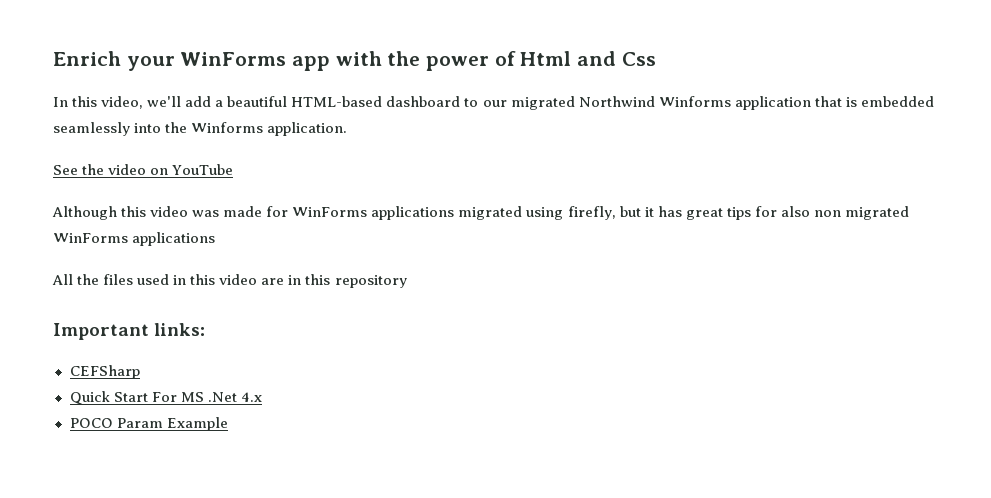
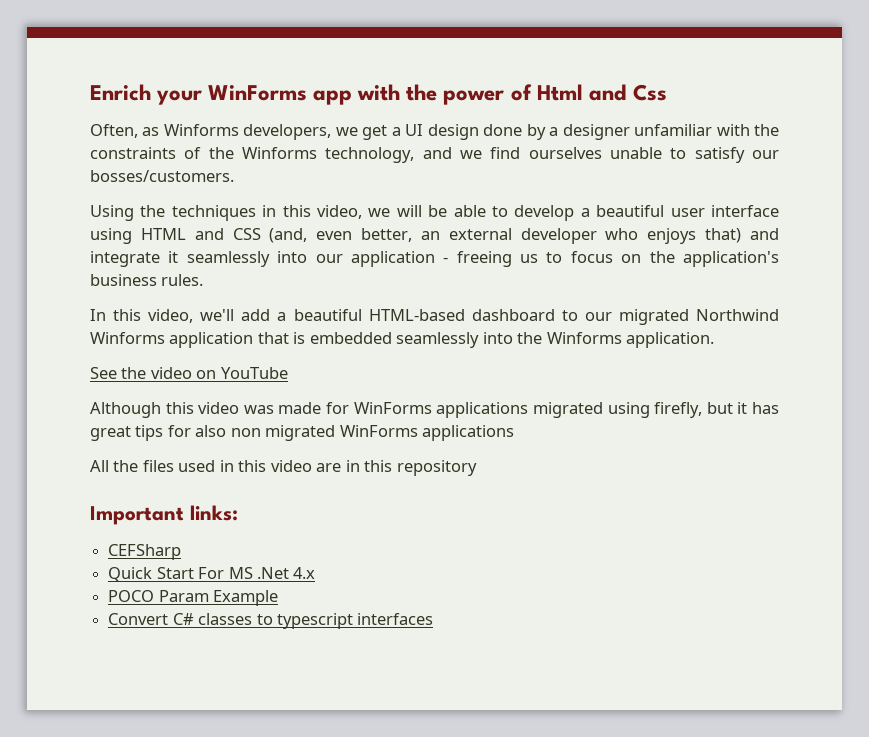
(656, 59) none -> [90,124,780,140] [90,147,780,163] [90,170,234,182] [90,205,779,221] [90,228,779,244] [90,251,779,267] [90,274,204,286] // Often, as Winforms developers, we get a UI design done by a designer unfamiliar with the constraints of the Winforms technology, and we find ourselves unable to satisfy our bosses/customers. // Using the techniques in this video, we will be able to develop a beautiful user interface using HTML and CSS (and, even better, an external developer who enjoys that) and integrate it seamlessly into our application - freeing us to focus on the application's business rules.
(228, 424) none -> [108,613,434,629] // Convert C# classes to typescript interfaces

